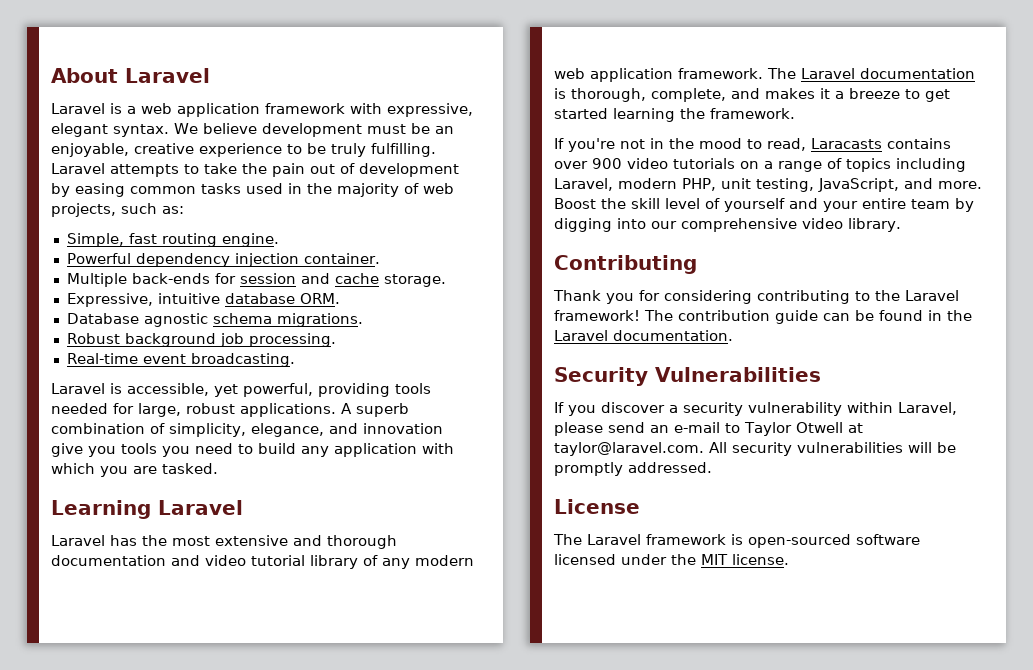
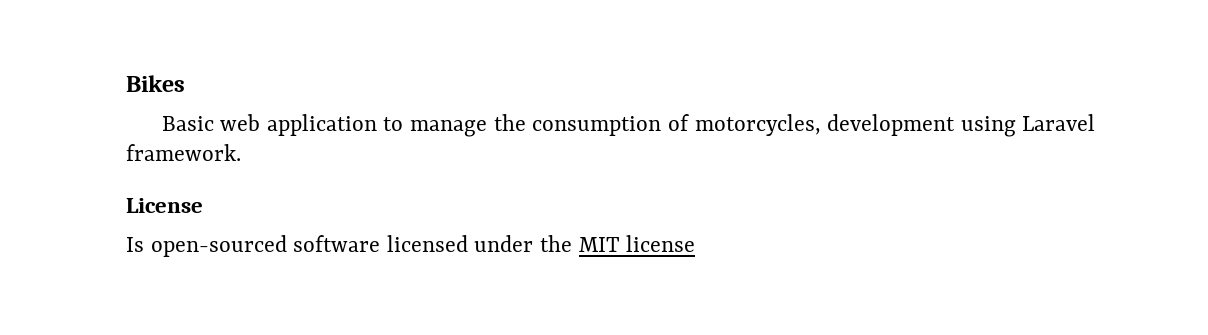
[51,68,210,83] [51,103,473,117] [51,123,454,137] [51,143,436,157] [51,163,459,177] [51,183,454,197] [51,203,184,217] [66,233,279,247] [66,253,380,267] [66,273,446,287] [66,293,340,307] [66,313,363,327] [66,333,336,347] [66,353,295,367] [51,383,431,397] [51,403,409,417] [51,423,443,437] [51,443,454,457] [51,463,218,477] [51,500,243,519] [51,535,397,549] [51,555,474,569] [554,68,975,82] [554,88,950,102] [554,108,795,122] [554,138,951,152] [554,158,966,172] [554,178,982,192] [554,198,974,212] [554,218,901,232] [554,255,697,274] [553,290,959,304] [554,310,972,324] [554,330,733,341] [554,367,821,386] [554,402,957,416] [554,422,863,436] [554,442,956,456] [554,462,712,476] [554,499,640,514] [553,534,743,545] About Laravel // Laravel is a web application framework with expressive, elegant syntax. We believe development must be an enjoyable, creative experience to be truly fulfilling. Laravel attempts to take the pain out of development by easing common tasks used in the majority of web projects, such as: // Simple, fast routing engine. // Powerful dependency injection container. // Multiple back-ends for session and cache storage. // Expressive, intuitive database ORM. // Database agnostic schema migrations. // Robust background job processing. // Real-time event broadcasting. // Laravel is accessible, yet powerful, providing tools needed for large, robust applications. A superb combination of simplicity, elegance, and innovation give you tools you need to build any application with which you are tasked. // Learning Laravel // Laravel has the most extensive and thorough documentation and video tutorial library of any modern web application framework. The Laravel documentation is thorough, complete, and makes it a breeze to get started learning the framework. // If you're not in the mood to read, Laracasts contains over 900 video tutorials on a range of topics including Laravel, modern PHP, unit testing, JavaScript, and more. Boost the skill level of yourself and your entire team by digging into our comprehensive video library. // Contributing // Thank you for considering contributing to the Laravel framework! The contribution guide can be found in the Laravel documentation. // Security Vulnerabilities // If you discover a security vulnerability within Laravel, please send an e-mail to Taylor Otwell at taylor@laravel.com. All security vulnerabilities will be promptly addressed. // License // The Laravel framework is -> [126,75,185,92] [161,114,1096,137] [126,144,241,161] [126,198,203,213] [126,237,144,252] Bikes // Basic web application to manage the consumption of motorcycles, development using Laravel framework. // License // Is
[732,554,789,565] license. -> [626,235,696,252] license

